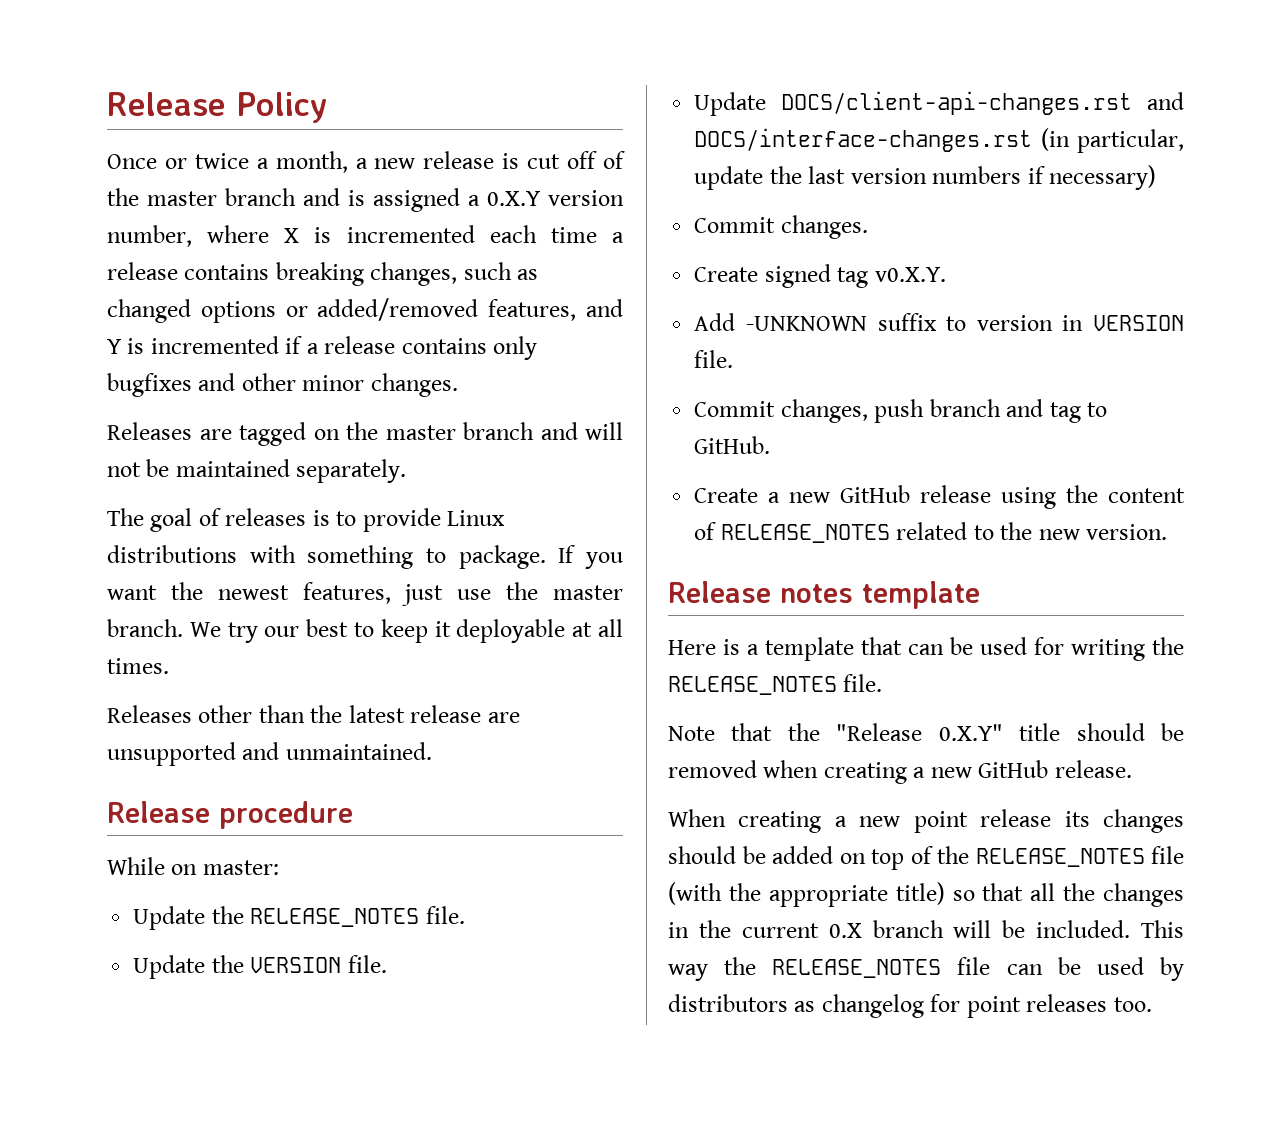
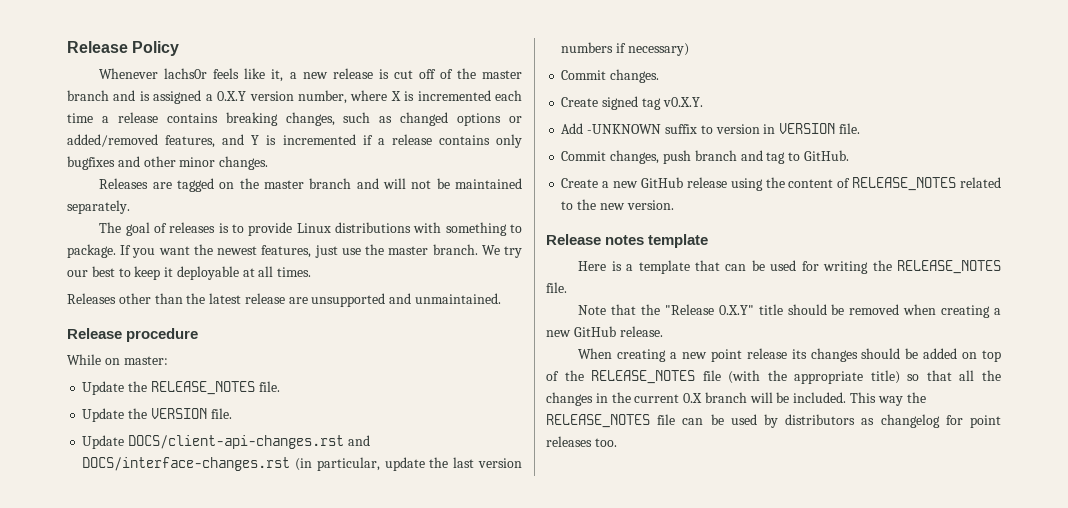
[107,151,348,173] Once or twice a month, -> [99,68,284,82] Whenever lachs0r feels like it,

